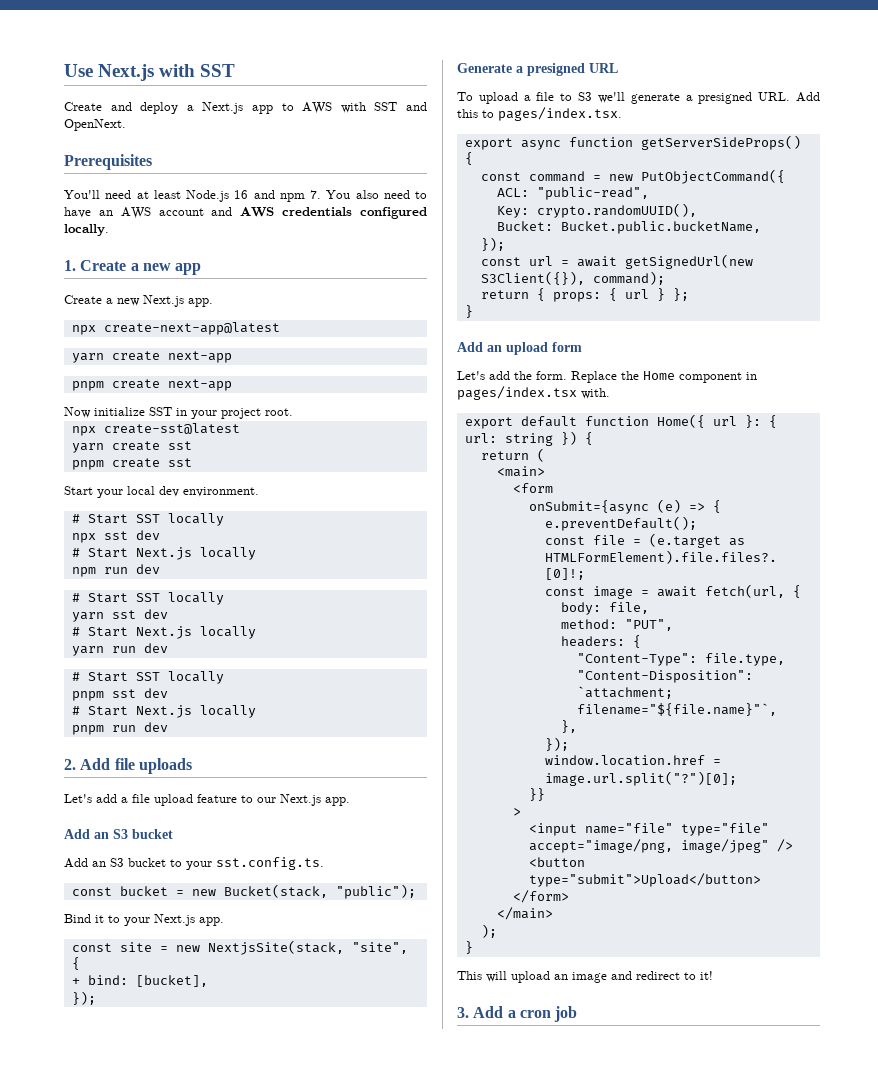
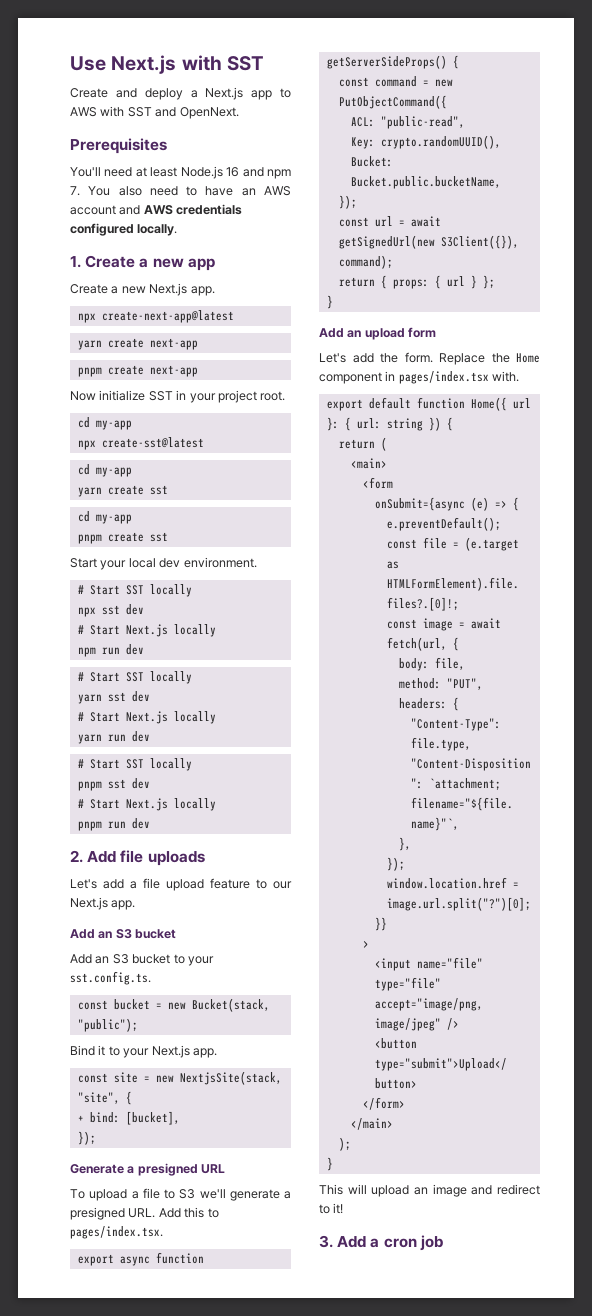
(293, 412) none -> [77,417,132,430] // cd my-app
(240, 428) none -> [77,464,132,477] // cd my-app
(192, 445) none -> [77,511,132,524] // cd my-app

